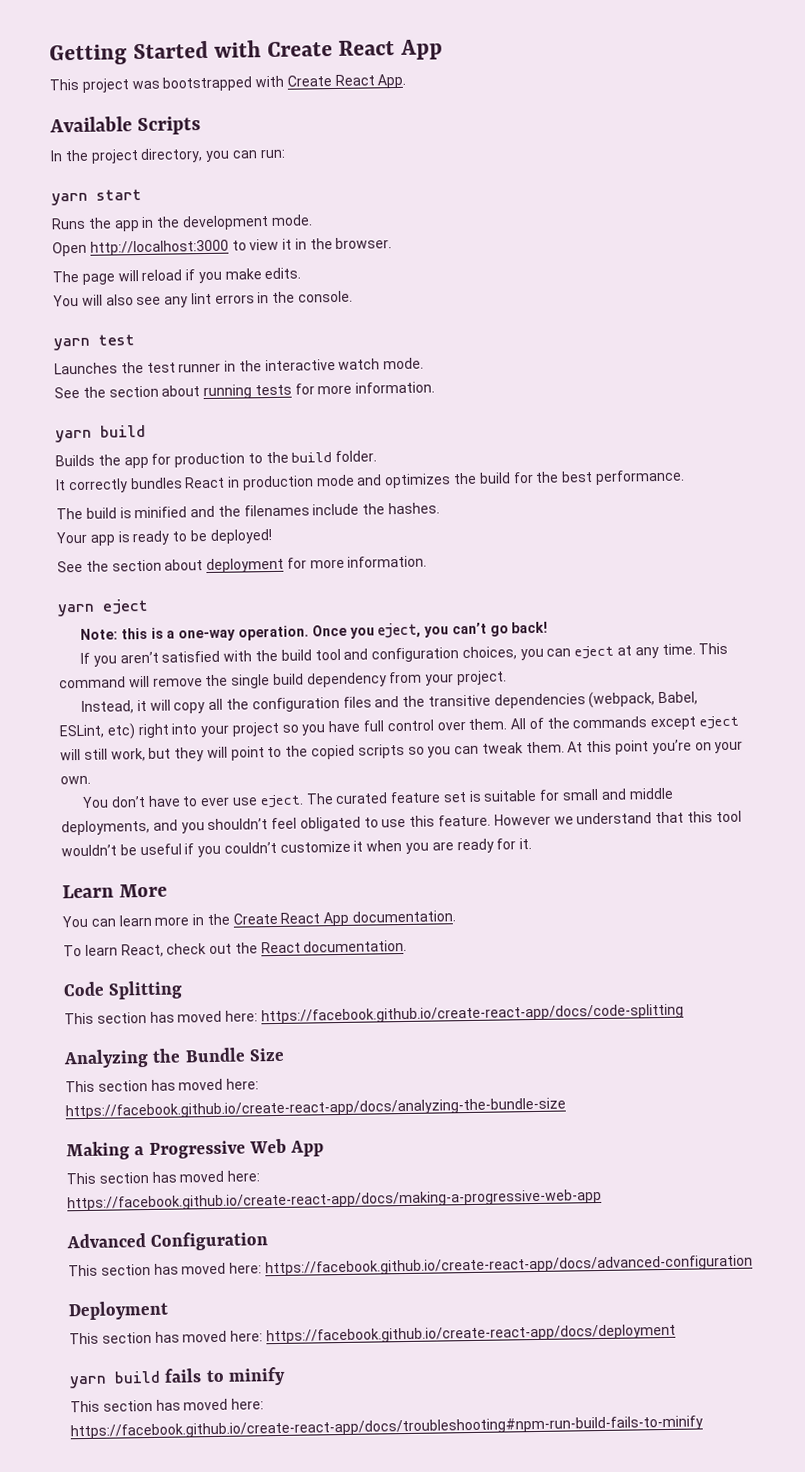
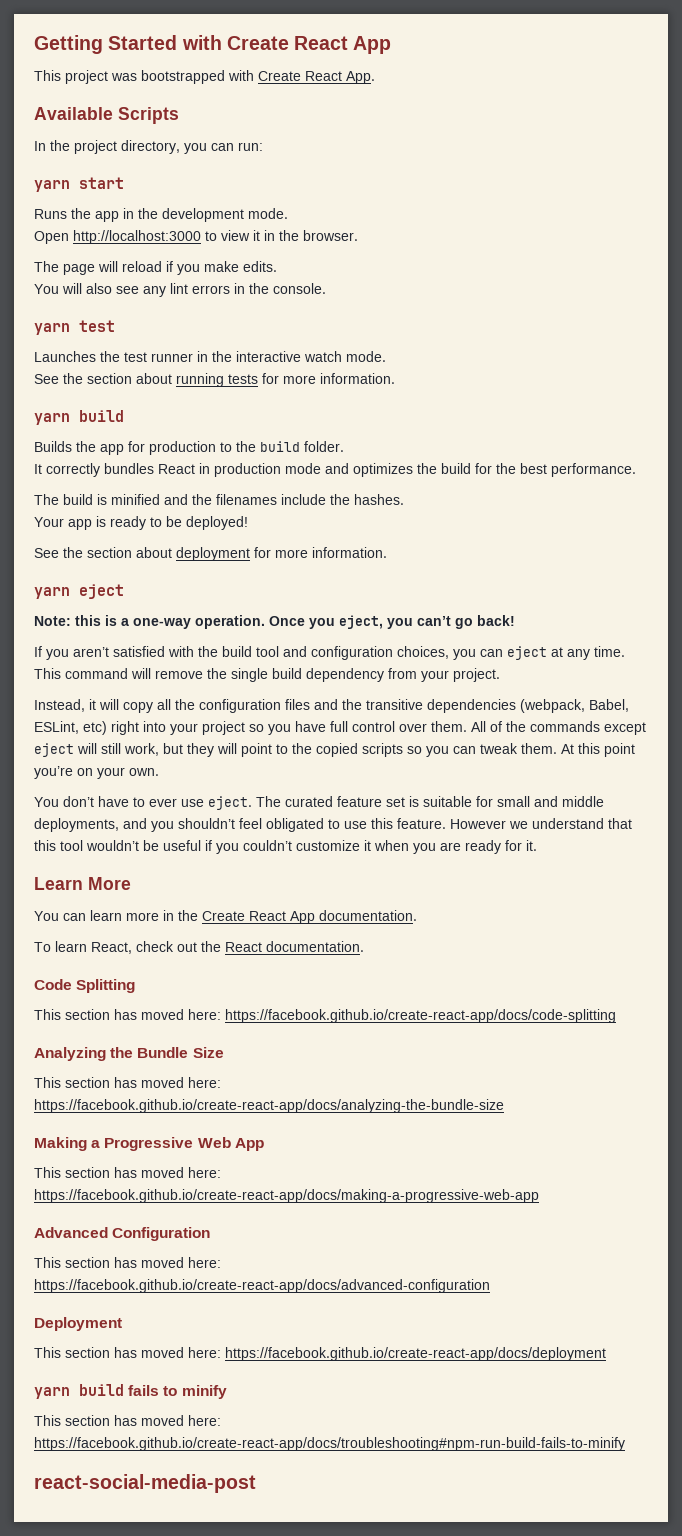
(703, 1427) none -> [34,1474,256,1493] // react-social-media-post

